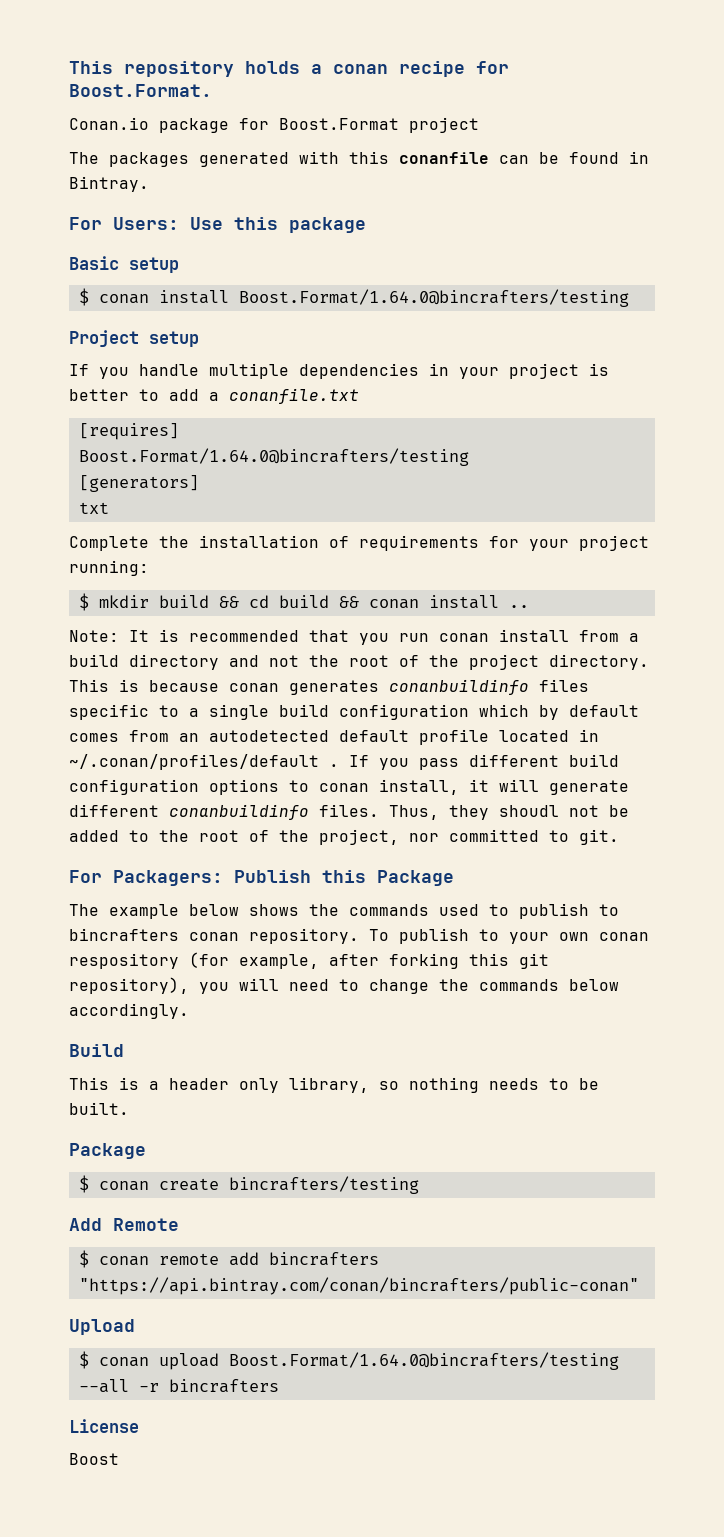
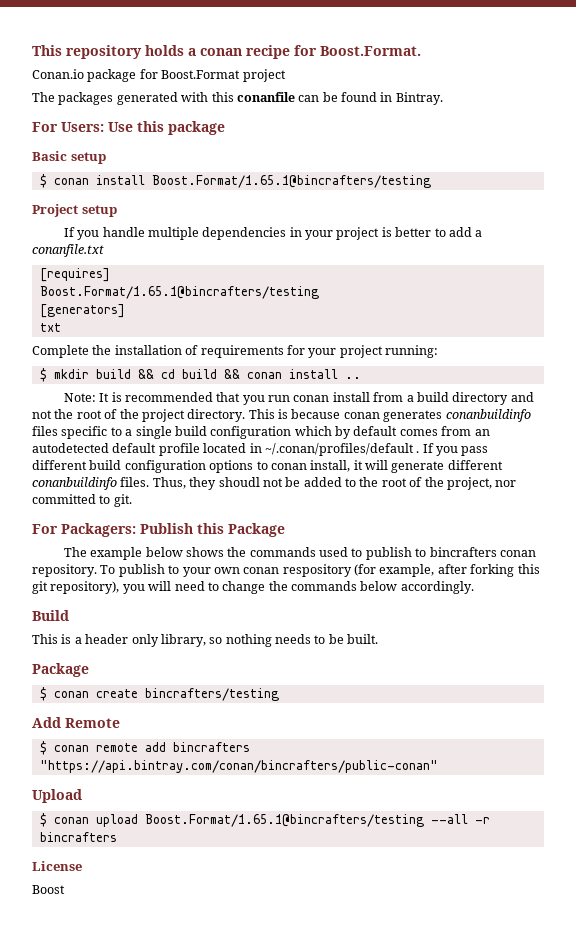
[238,289,629,307] Boost.Format/1.64.0@bincrafters/testing -> [151,175,431,188] Boost.Format/1.65.1@bincrafters/testing
[78,448,469,466] Boost.Format/1.64.0@bincrafters/testing -> [39,286,319,299] Boost.Format/1.65.1@bincrafters/testing
[228,1352,619,1370] Boost.Format/1.64.0@bincrafters/testing -> [144,814,424,827] Boost.Format/1.65.1@bincrafters/testing

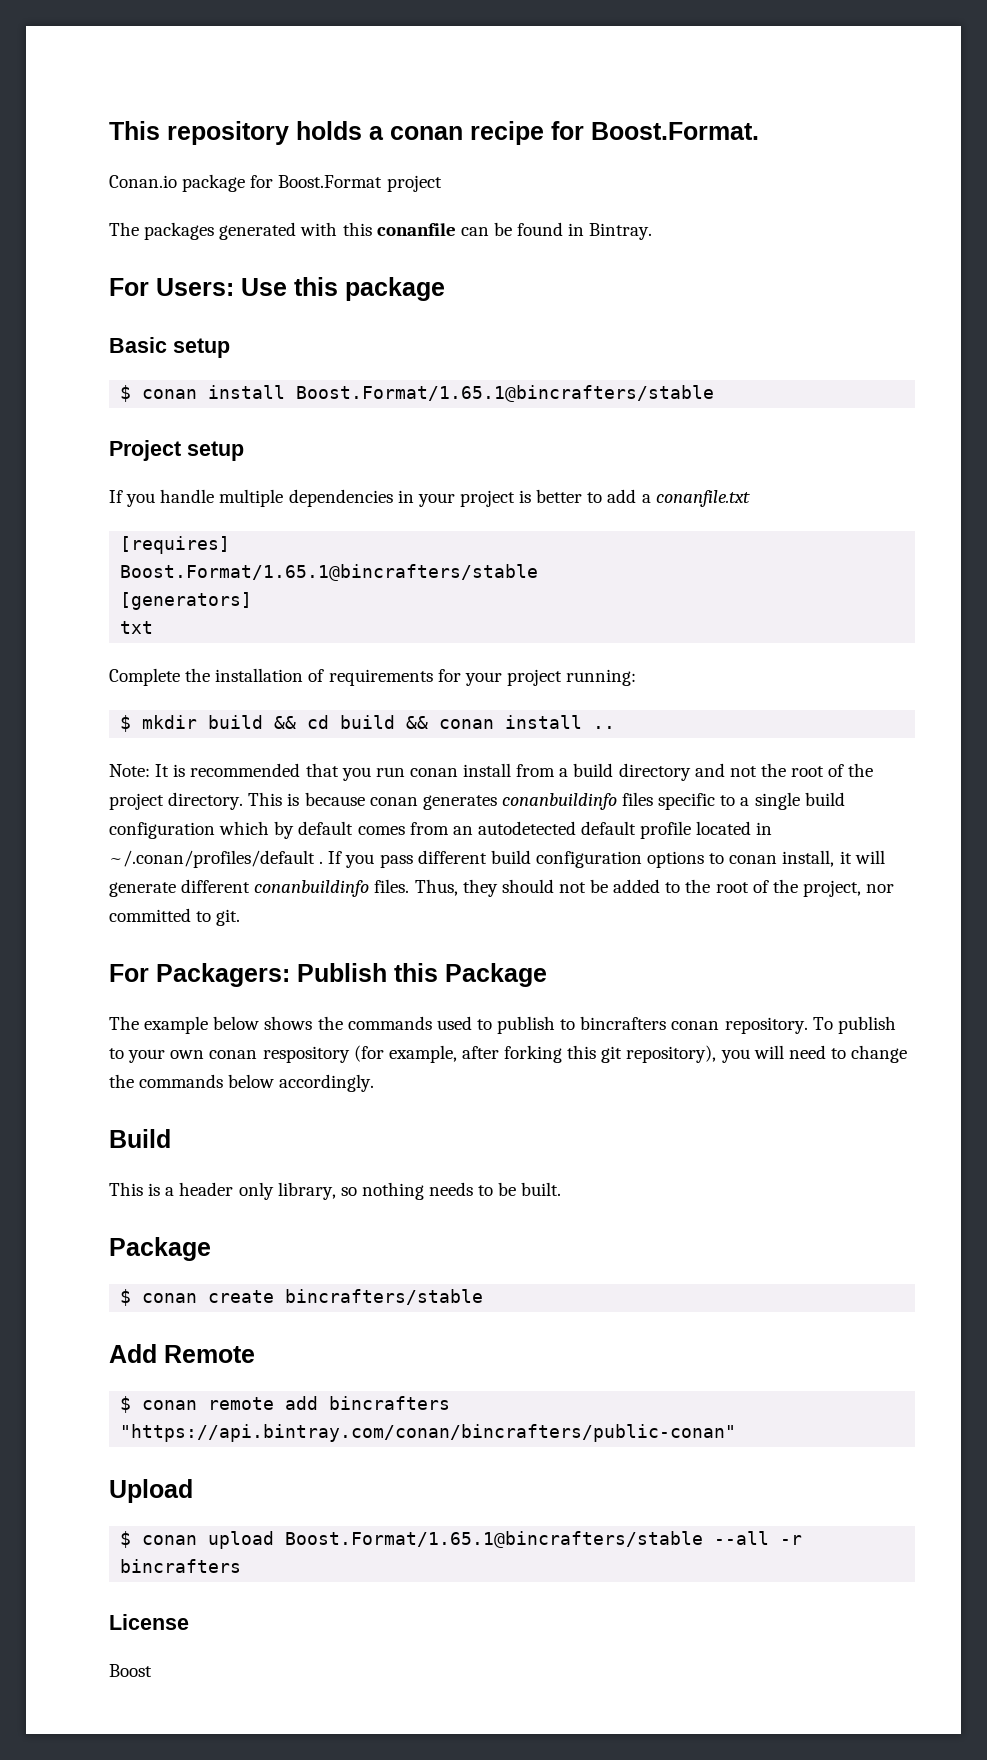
[151,175,431,188] Boost.Format/1.65.1@bincrafters/testing -> [296,385,715,402] Boost.Format/1.65.1@bincrafters/stable
[39,286,319,299] Boost.Format/1.65.1@bincrafters/testing -> [120,564,539,581] Boost.Format/1.65.1@bincrafters/stable
[218,477,260,487] shoudl -> [501,879,554,893] should
[144,688,279,701] bincrafters/testing -> [285,1289,484,1305] bincrafters/stable
[144,814,424,827] Boost.Format/1.65.1@bincrafters/testing -> [285,1531,704,1548] Boost.Format/1.65.1@bincrafters/stable

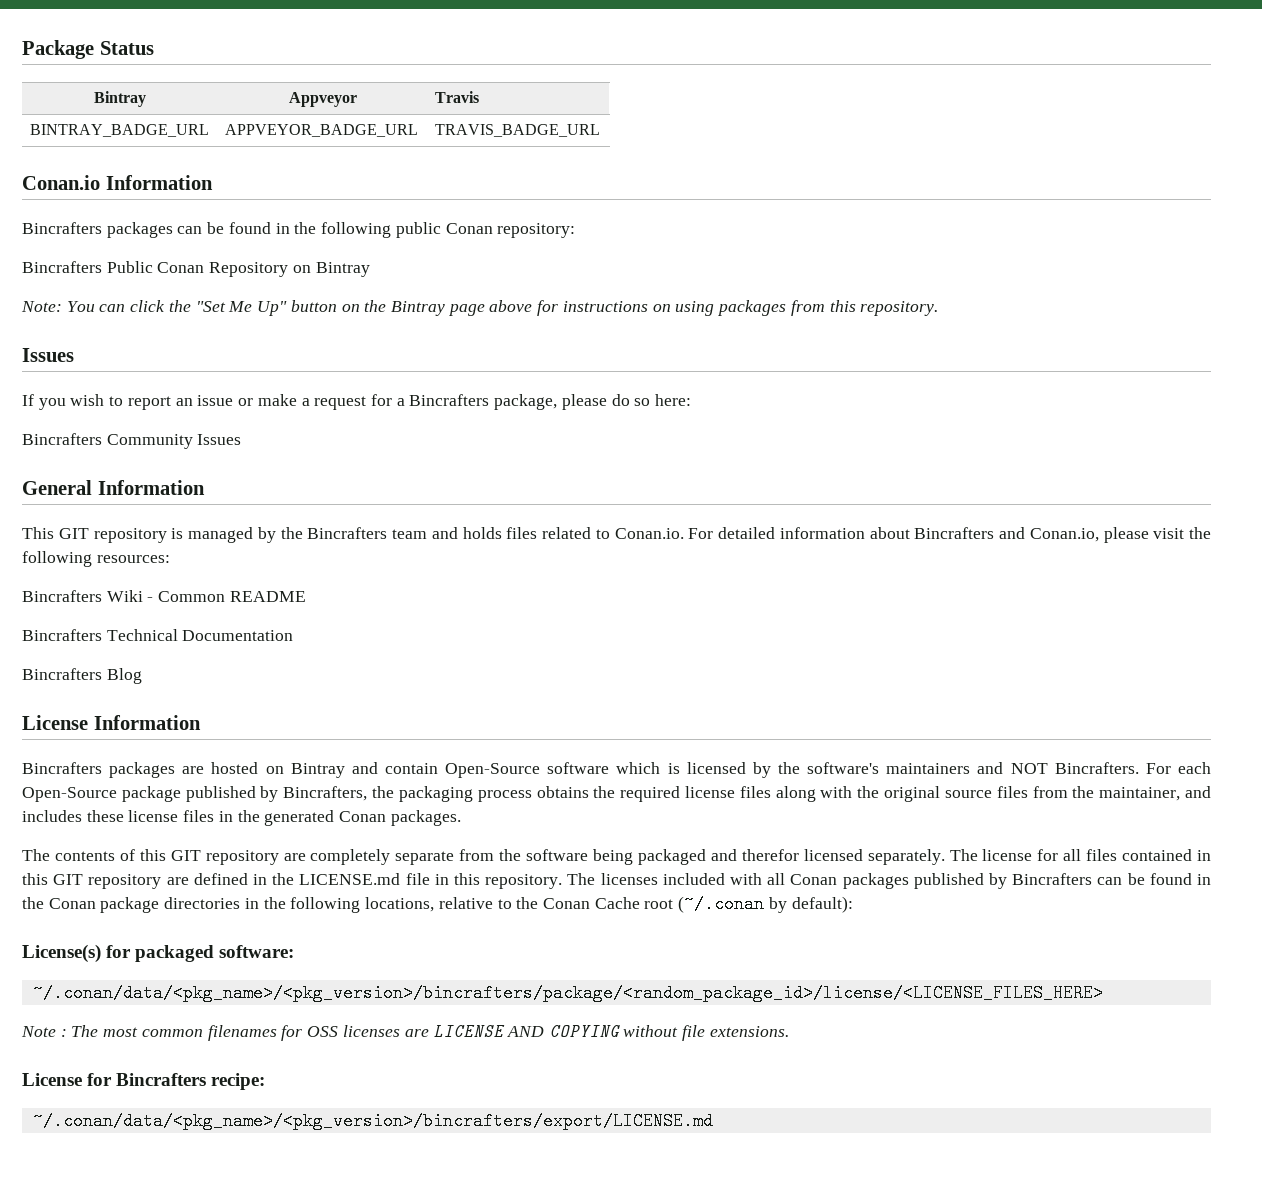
[109,121,759,145] [109,174,442,192] [109,222,653,240] [109,277,445,301] [109,337,230,358] [120,385,715,402] [109,440,244,461] [109,489,750,507] [120,536,231,554] [120,564,539,581] [120,592,253,610] [120,621,154,634] [109,668,637,686] [120,715,616,732] [109,763,874,781] [109,792,845,810] [109,821,773,839] [109,850,885,868] [109,879,895,897] [109,908,241,926] [109,963,547,987] [109,1016,896,1034] [109,1045,908,1063] [109,1074,375,1092] [109,1129,171,1148] [109,1182,562,1200] [109,1237,211,1261] [120,1289,484,1306] [109,1344,255,1363] [120,1396,451,1413] [120,1424,737,1442] [109,1479,193,1503] [120,1531,803,1549] [120,1559,242,1573] [109,1614,189,1630] [109,1664,152,1677] This repository holds a conan recipe for Boost.Format. // Conan.io package for Boost.Format project // The packages generated with this conanfile can be found in Bintray. // For Users: Use this package // Basic setup // $ conan install Boost.Format/1.65.1@bincrafters/stable // Project setup // If you handle multiple dependencies in your project is better to add a conanfile.txt // [requires] // Boost.Format/1.65.1@bincrafters/stable // [generators] // txt // Complete the installation of requirements for your project running: // $ mkdir build && cd build && conan install .. // Note: It is recommended that you run conan install from a build directory and not the root of the project directory. This is because conan generates conanbuildinfo files specific to a single build configuration which by default comes from an autodetected default profile located in ~/.conan/profiles/default . If you pass different build configuration options to conan install, it will generate different conanbuildinfo files. Thus, they should not be added to the root of the project, nor committed to git. // For Packagers: Publish this Package // The example below shows the commands used to publish to bincrafters conan repository. To publish to your own conan respository (for example, after forking this git repository), you will need to change the commands below accordingly. // Build // This is a header only library, so nothing needs to be built. // Package // $ conan create bincrafters/stable // Add Remote // $ conan remote add bincrafters "https://api.bintray.com/conan/bincrafters/public-conan" // Upload // $ conan upload Boost.Format/1.65.1@bincrafters/stable --all -r bincrafters // License // Boost -> [22,40,154,59] [94,91,146,107] [288,92,357,107] [434,91,479,103] [29,124,209,137] [224,124,418,137] [434,124,600,137] [22,175,213,190] [22,222,576,238] [22,261,370,277] [21,300,939,316] [22,348,74,362] [22,394,692,410] [22,433,242,449] [22,480,205,495] [22,527,1211,543] [22,551,170,567] [22,590,306,602] [22,629,294,641] [22,668,142,684] [22,715,201,730] [22,762,1211,778] [22,786,1212,802] [22,810,461,826] [22,849,1211,865] [22,873,1212,889] [22,895,853,913] [22,944,295,963] [32,984,1103,1002] [21,1025,789,1041] [22,1073,266,1090] [32,1112,713,1130] Package Status // Bintray | Appveyor | Travis // BINTRAY_BADGE_URL | APPVEYOR_BADGE_URL | TRAVIS_BADGE_URL // Conan.io Information // Bincrafters packages can be found in the following public Conan repository: // Bincrafters Public Conan Repository on Bintray // Note: You can click the "Set Me Up" button on the Bintray page above for instructions on using packages from this repository. // Issues // If you wish to report an issue or make a request for a Bincrafters package, please do so here: // Bincrafters Community Issues // General Information // This GIT repository is managed by the Bincrafters team and holds files related to Conan.io. For detailed information about Bincrafters and Conan.io, please visit the following resources: // Bincrafters Wiki - Common README // Bincrafters Technical Documentation // Bincrafters Blog // License Information // Bincrafters packages are hosted on Bintray and contain Open-Source software which is licensed by the software's maintainers and NOT Bincrafters. For each Open-Source package published by Bincrafters, the packaging process obtains the required license files along with the original source files from the maintainer, and includes these license files in the generated Conan packages. // The contents of this GIT repository are completely separate from the software being packaged and therefor licensed separately. The license for all files contained in this GIT repository are defined in the LICENSE.md file in this repository. The licenses included with all Conan packages published by Bincrafters can be found in the Conan package directories in the following locations, relative to the Conan Cache root (~/.conan by default): // License(s) for packaged software: // ~/.conan/data/<pkg_name>/<pkg_version>/bincrafters/package/<random_package_id>/license/<LICENSE_FILES_HERE> // Note : The most common filenames for OSS licenses are LICENSE AND COPYING without file extensions. // License for Bincrafters recipe: // ~/.conan/data/<pkg_name>/<pkg_version>/bincrafters/export/LICENSE.md

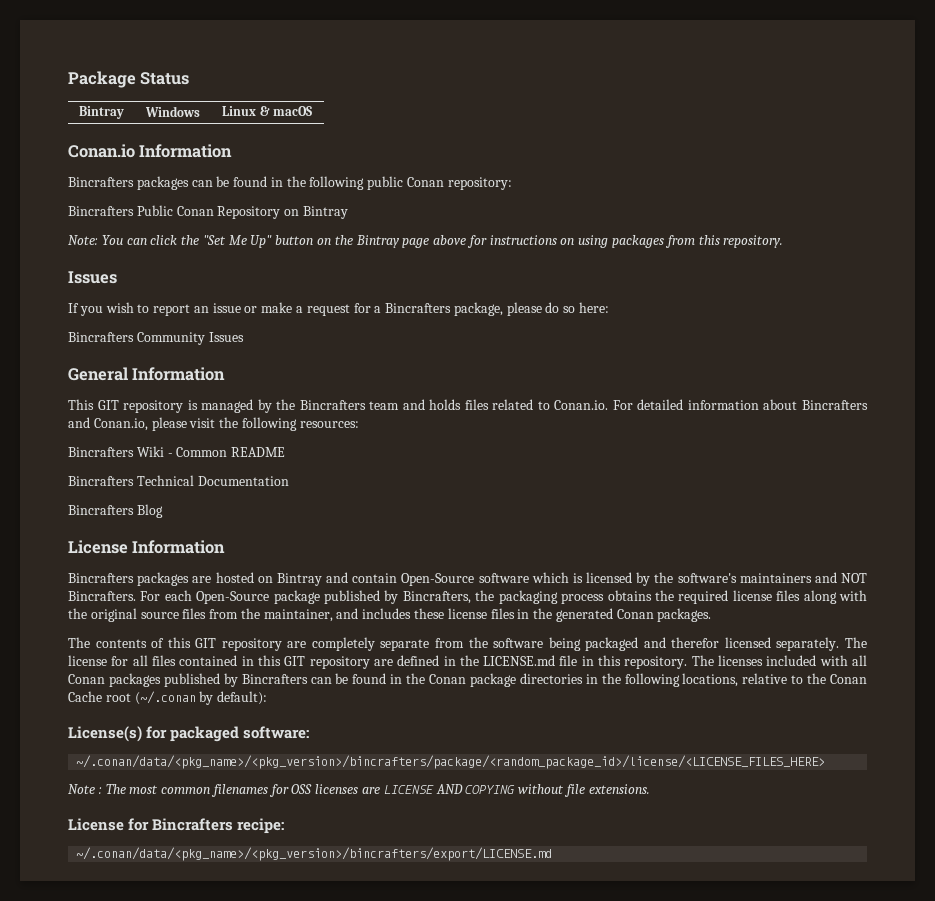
[288,92,357,107] [434,91,479,103] [29,124,209,137] [224,124,418,137] [434,124,600,137] Appveyor | Travis // BINTRAY_BADGE_URL | APPVEYOR_BADGE_URL | TRAVIS_BADGE_URL -> [144,106,200,117] [222,106,312,116] Windows | Linux & macOS

